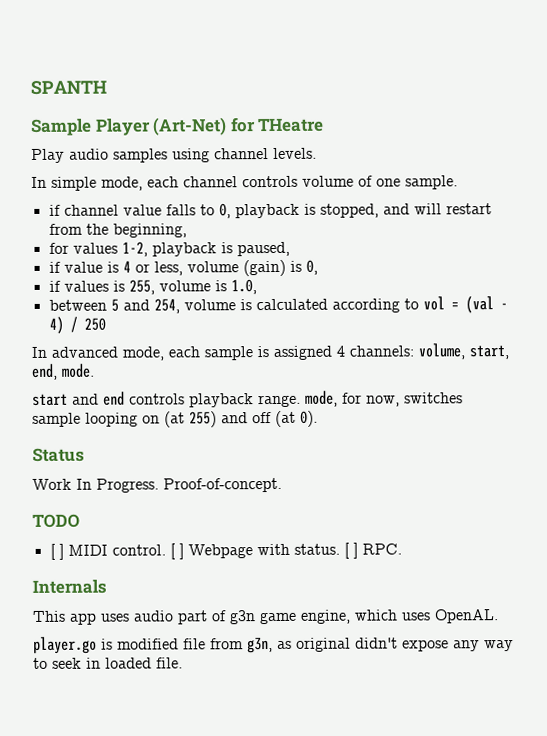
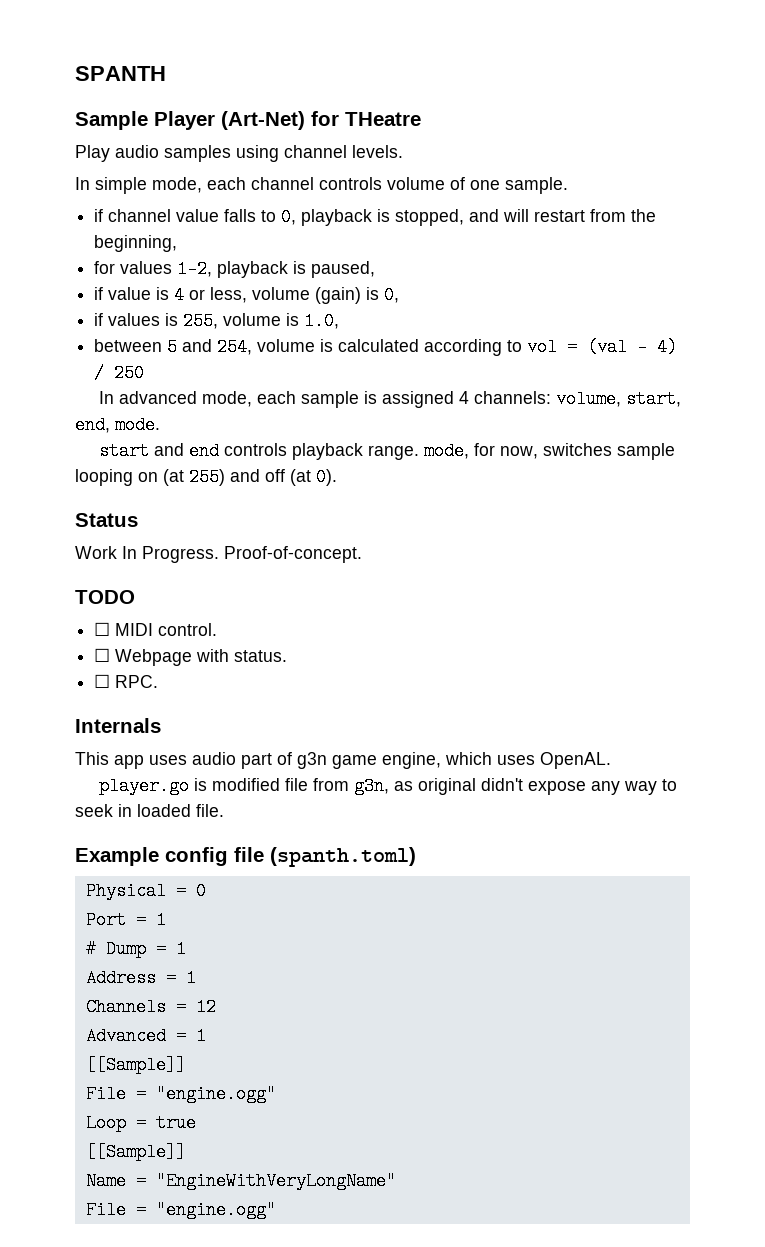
[49,543,64,560] [ ] -> [94,622,111,636] ☐
[169,543,184,560] [ ] -> [94,648,111,662] // ☐
[343,542,358,559] [ ] -> [94,674,111,688] // ☐
(183, 663) none -> [75,847,416,867] [85,882,206,900] [85,911,166,929] [85,940,186,958] [85,969,196,987] [85,998,216,1016] [85,1027,206,1045] [85,1056,186,1074] [85,1085,276,1103] [85,1114,196,1132] [85,1143,186,1161] [85,1172,396,1190] [85,1201,276,1219] // Example config file (spanth.toml) // Physical = 0 // Port = 1 // # Dump = 1 // Address = 1 // Channels = 12 // Advanced = 1 // [[Sample]] // File = "engine.ogg" // Loop = true // [[Sample]] // Name = "EngineWithVeryLongName" // File = "engine.ogg"

